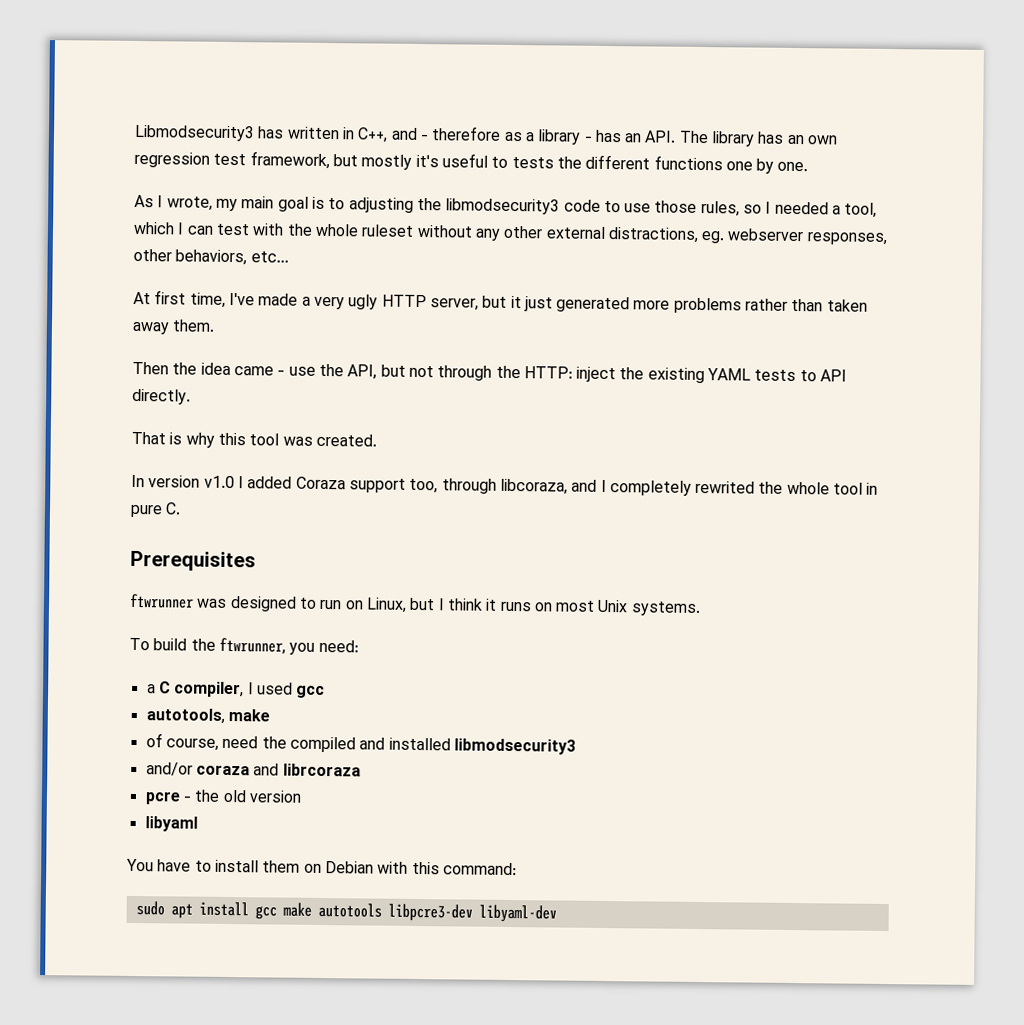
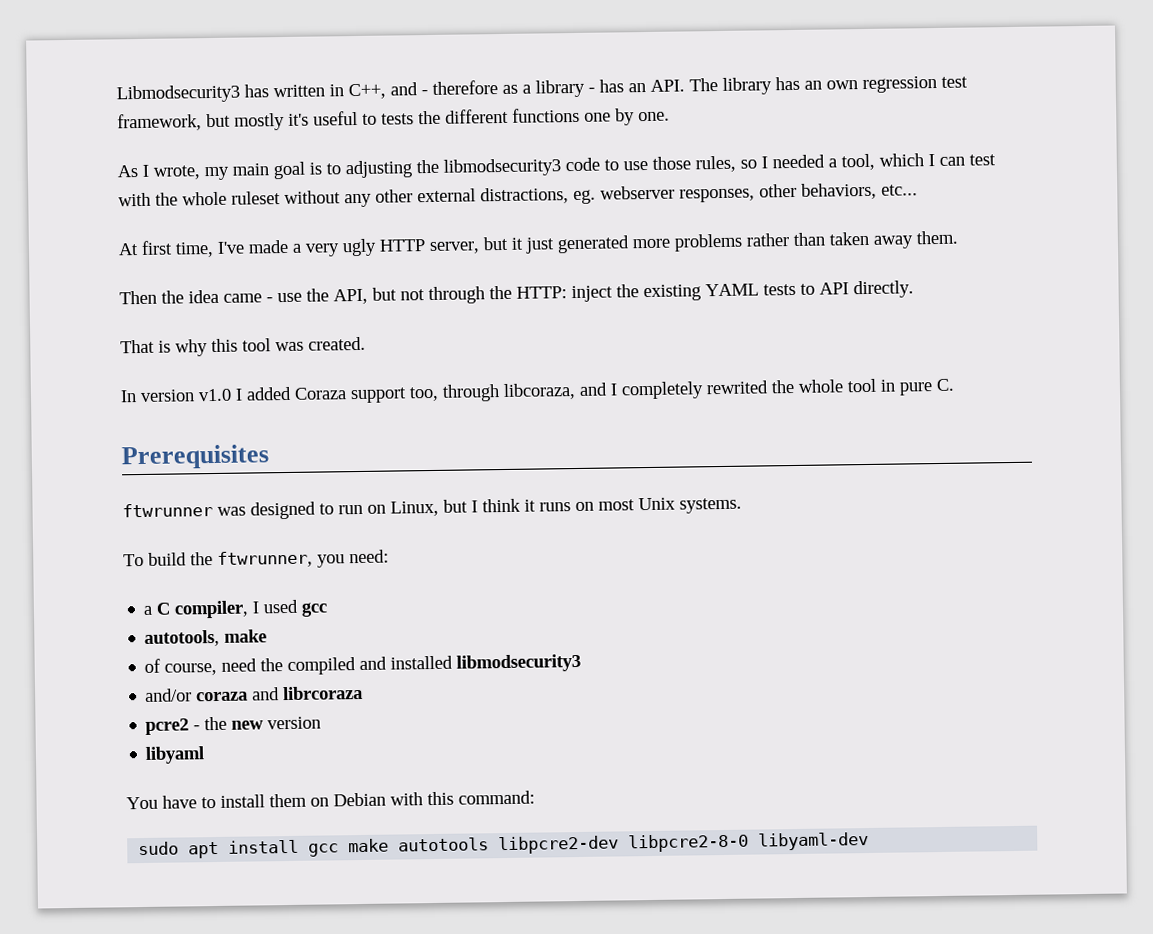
[144,791,181,805] pcre -> [145,718,190,735] pcre2
[222,789,247,803] old -> [231,720,265,730] new
[387,903,473,922] libpcre3-dev -> [498,833,750,855] libpcre2-dev libpcre2-8-0

